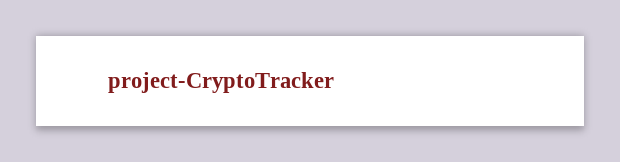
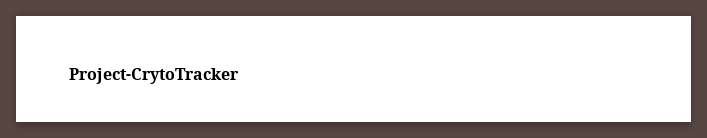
[108,72,334,93] project-CryptoTracker -> [69,68,239,84] Project-CrytoTracker

